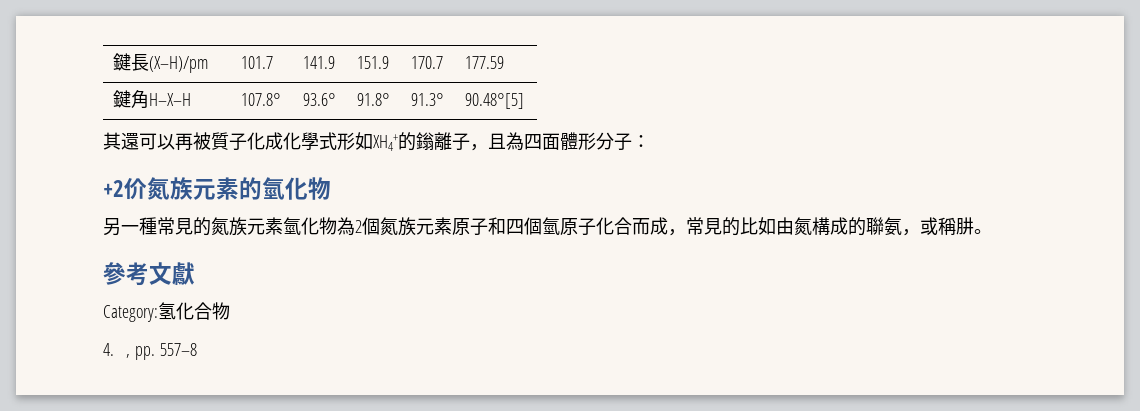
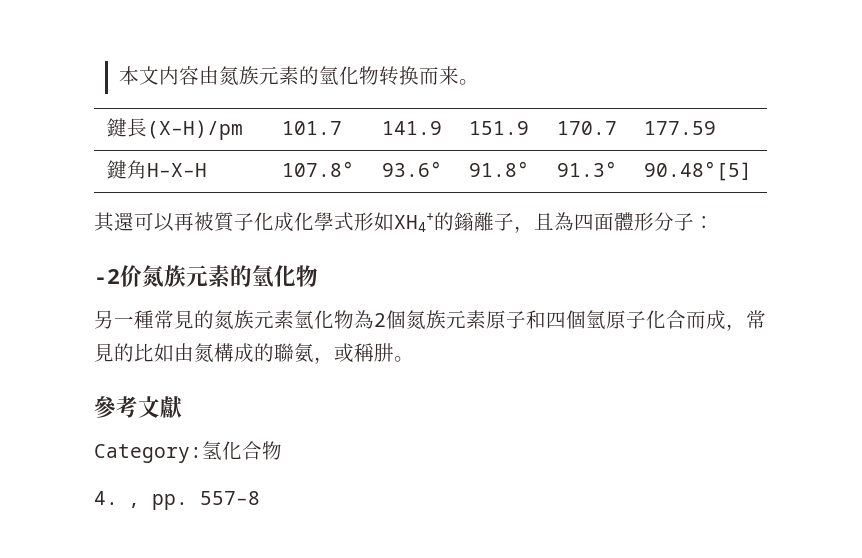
(113, 62) none -> [118,66,479,86] 本文内容由氮族元素的氫化物转换而来。 //
[103,180,124,197] +2 -> [94,269,120,284] -2

